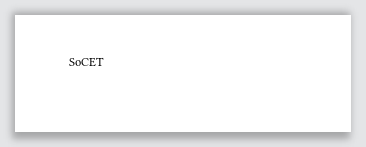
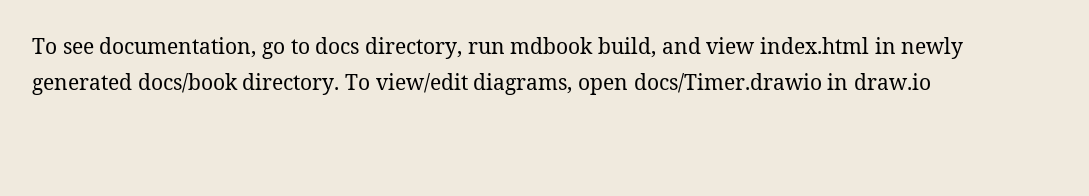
[69,57,104,67] SoCET -> [32,37,964,59] [32,73,932,95] To see documentation, go to docs directory, run mdbook build, and view index.html in newly generated docs/book directory. To view/edit diagrams, open docs/Timer.drawio in draw.io

